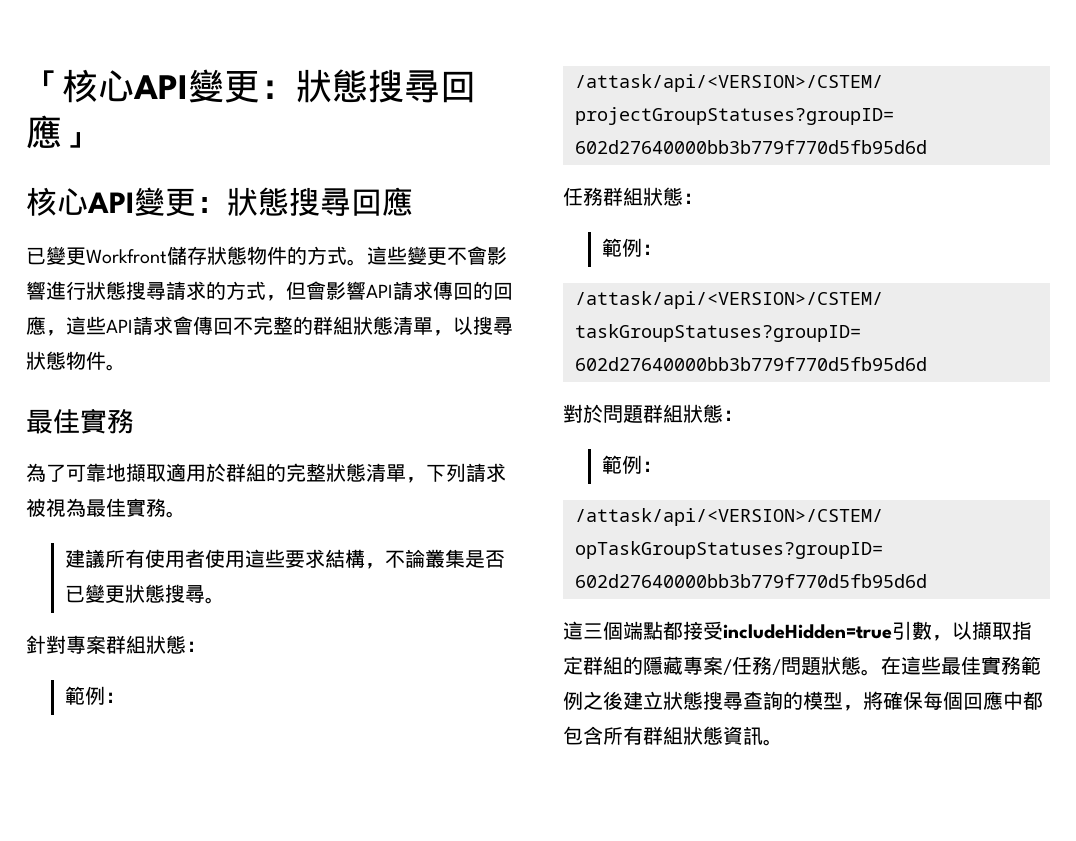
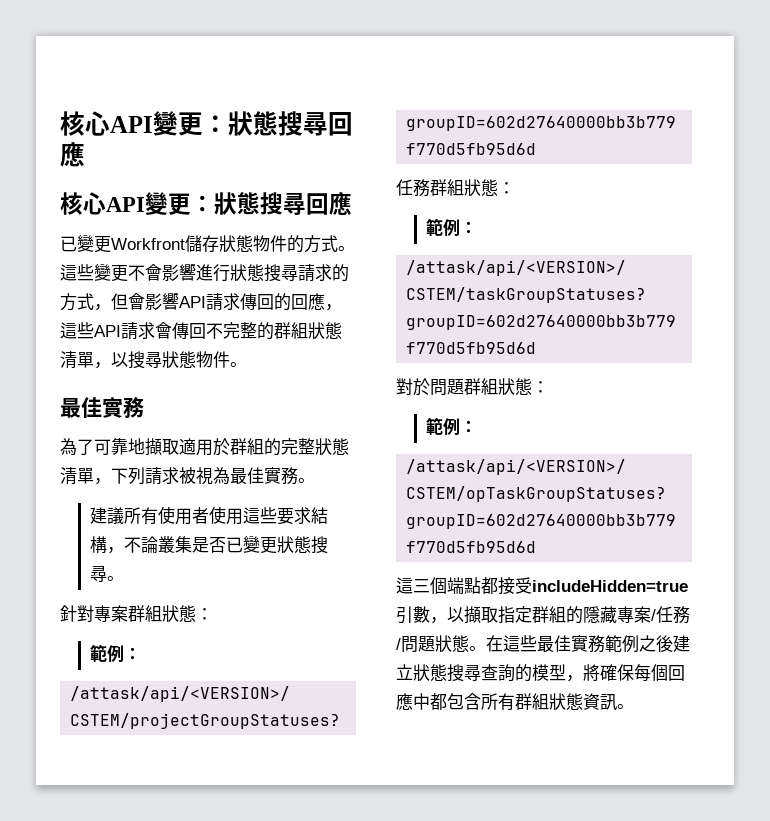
[26,69,476,103] [26,115,98,149] 「核心API變更：狀態搜尋回應」 -> [60,111,353,136] [60,142,85,167] 核心API變更：狀態搜尋回應

